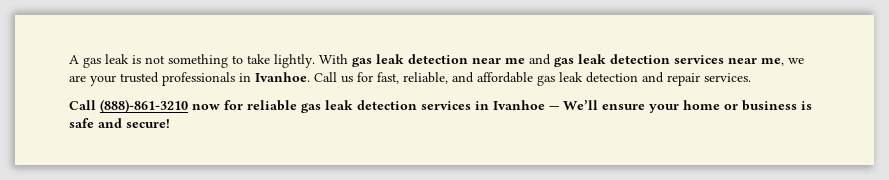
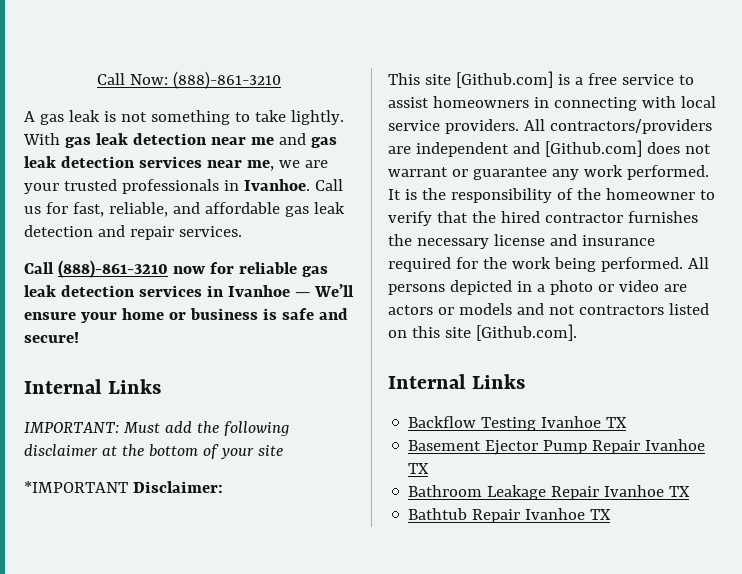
(69, 59) none -> [97,71,281,89] Call Now: (888)-861-3210 //
(170, 123) none -> [24,379,162,394] [24,421,289,436] [24,444,283,459] [24,481,223,493] [388,71,694,88] [388,96,716,111] [388,119,712,134] [388,140,711,157] [388,165,709,180] [388,188,715,203] [388,211,698,226] [388,234,655,249] [388,257,709,272] [388,280,687,295] [388,303,709,315] [388,324,577,341] [388,374,526,389] [408,416,628,431] [408,439,706,455] [408,463,430,474] [408,485,691,500] [408,508,612,523] // Internal Links // IMPORTANT: Must add the following disclaimer at the bottom of your site // *IMPORTANT Disclaimer: // This site [Github.com] is a free service to assist homeowners in connecting with local service providers. All contractors/providers are independent and [Github.com] does not warrant or guarantee any work performed. It is the responsibility of the homeowner to verify that the hired contractor furnishes the necessary license and insurance required for the work being performed. All persons depicted in a photo or video are actors or models and not contractors listed on this site [Github.com]. // Internal Links // Backflow Testing Ivanhoe TX // Basement Ejector Pump Repair Ivanhoe TX // Bathroom Leakage Repair Ivanhoe TX // Bathtub Repair Ivanhoe TX

